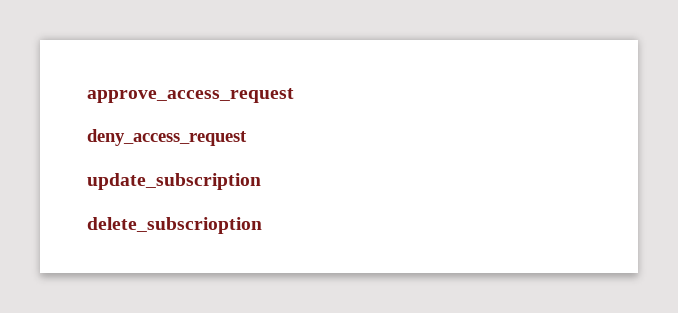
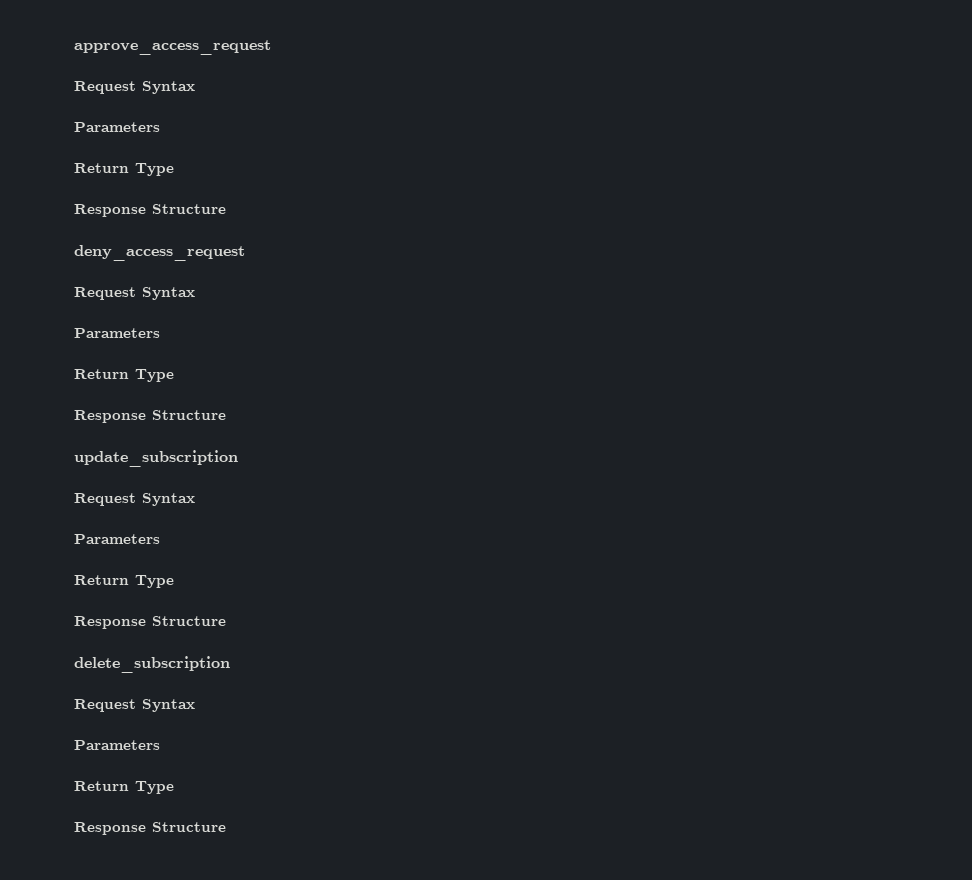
[87,129,247,146] [87,173,261,190] [87,217,262,234] deny_access_request // update_subscription // delete_subscrioption -> [74,81,195,94] [74,122,160,132] [74,163,174,176] [74,204,226,217] [74,245,245,261] [74,287,195,300] [74,328,160,338] [74,369,174,382] [74,410,226,423] [74,450,238,467] [74,493,195,506] [74,534,160,544] [74,575,174,588] [74,616,226,629] [74,656,230,673] [74,699,195,712] [74,740,160,750] [74,781,174,794] [74,822,226,835] Request Syntax // Parameters // Return Type // Response Structure // deny_access_request // Request Syntax // Parameters // Return Type // Response Structure // update_subscription // Request Syntax // Parameters // Return Type // Response Structure // delete_subscription // Request Syntax // Parameters // Return Type // Response Structure

